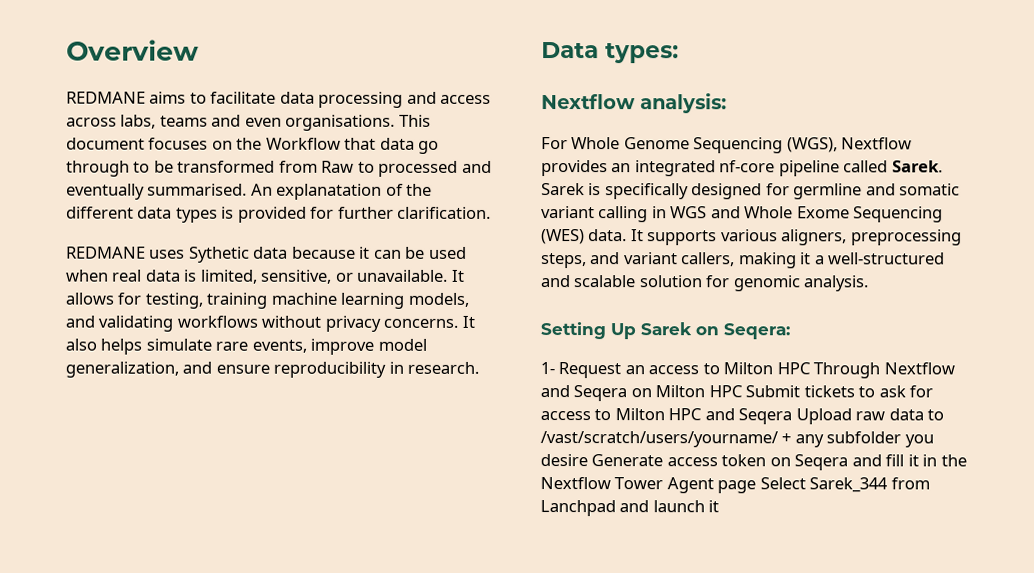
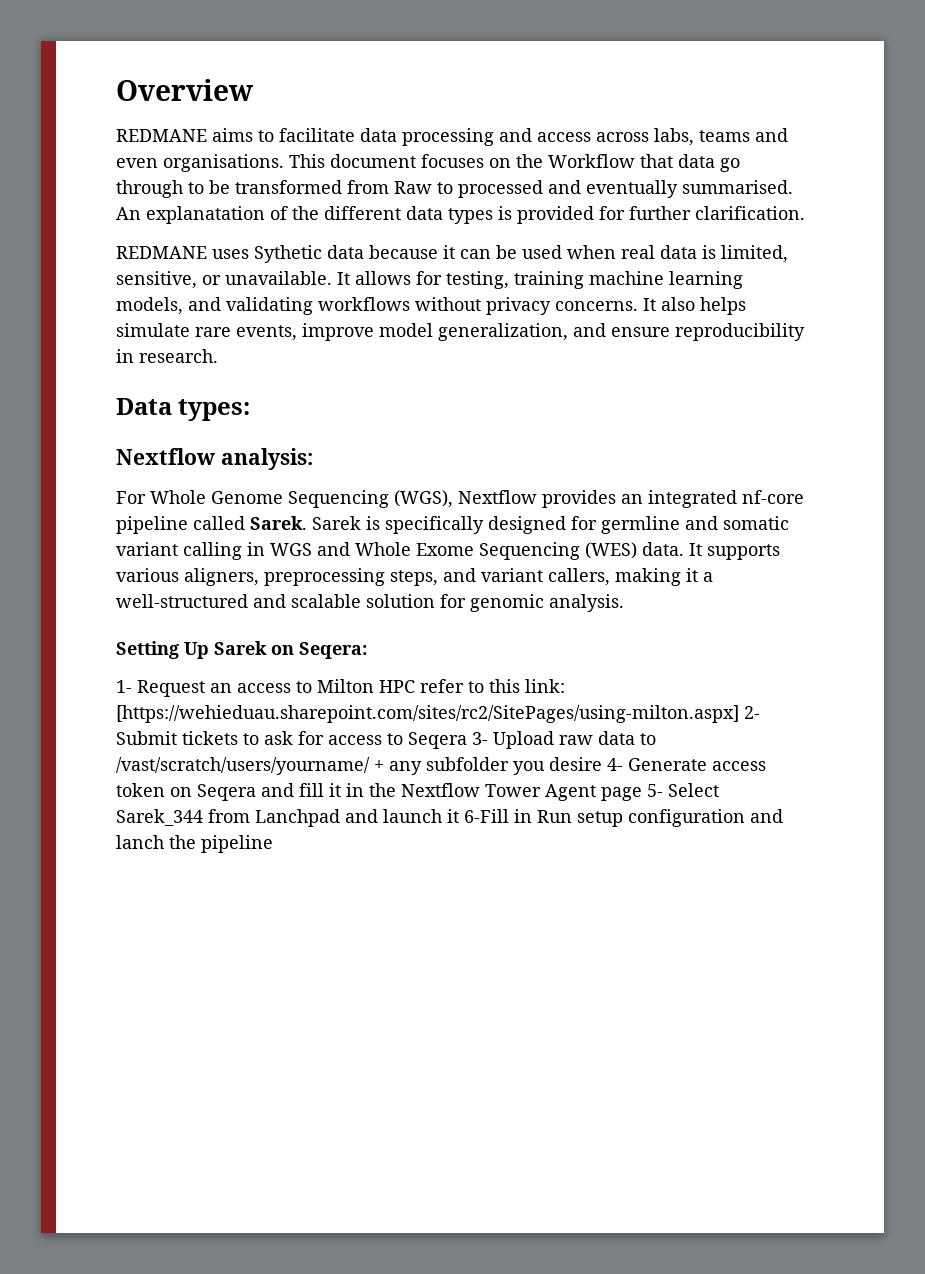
[813,362,955,379] [540,385,742,402] Through Nextflow and Seqera on Milton HPC -> [420,679,565,693] [116,705,760,723] refer to this link: [https://wehieduau.sharepoint.com/sites/rc2/SitePages/using-milton.aspx] 2-
[614,408,793,425] Milton HPC and Seqera -> [408,732,488,749] Seqera 3-
(588, 460) none -> [607,758,623,771] 4-
(757, 487) none -> [647,784,663,797] 5-
(720, 506) none -> [464,809,783,827] [116,835,273,853] 6-Fill in Run setup configuration and lanch the pipeline

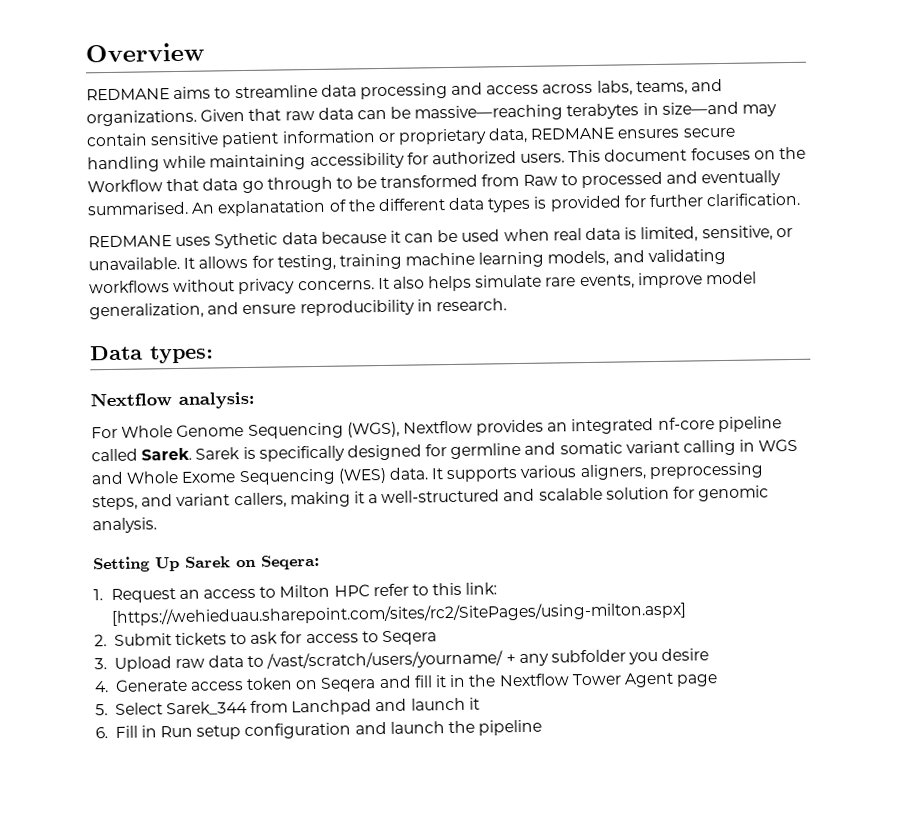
[279,128,355,142] facilitate -> [234,84,318,99] streamline
[699,128,788,142] [116,154,284,172] teams and even organisations. -> [635,78,724,96] [86,101,778,127] [86,127,736,148] [87,151,566,173] teams, and organizations. Given that raw data can be massive—reaching terabytes in size—and may contain sensitive patient information or proprietary data, REDMANE ensures secure handling while maintaining accessibility for authorized users.
[116,680,132,693] 1- -> [93,589,103,601] 1.
[744,706,760,719] 2- -> [94,634,107,647] // 2.
[472,732,488,745] 3- -> [94,658,107,670] // 3.
[607,758,623,771] 4- -> [94,681,109,693] // 4.
[647,784,663,797] 5- -> [95,704,108,716] // 5.
[464,809,509,823] 6-Fill -> [95,725,138,739] // 6. Fill
[116,835,164,849] lanch -> [389,721,445,734] launch

